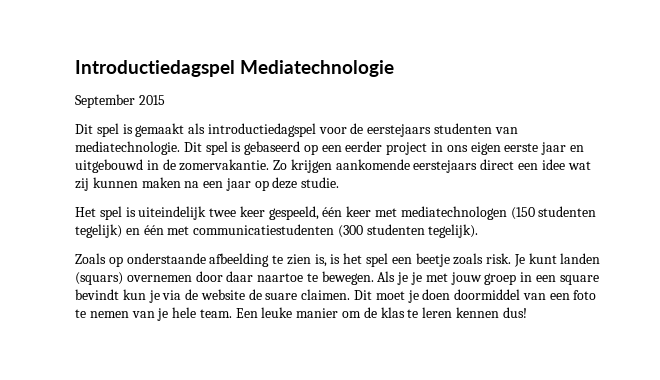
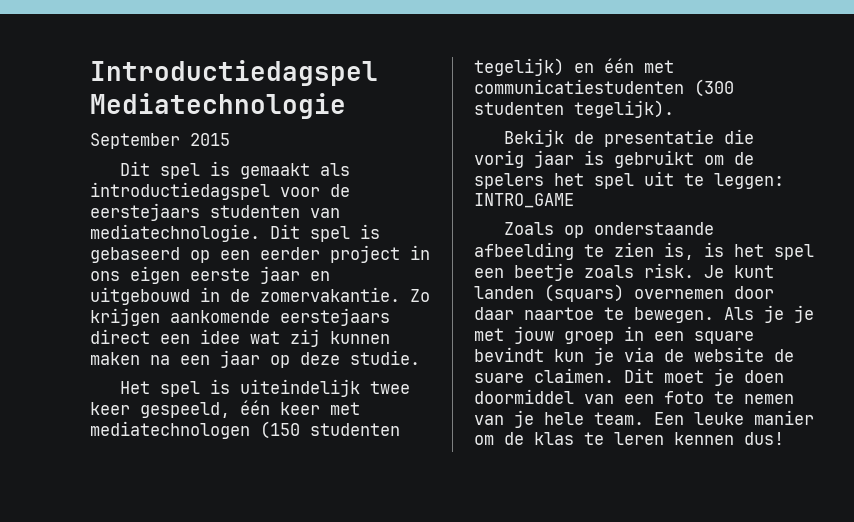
(479, 231) none -> [504,129,755,147] [474,150,754,168] [474,171,784,189] [474,193,574,208] // Bekijk de presentatie die vorig jaar is gebruikt om de spelers het spel uit te leggen: INTRO_GAME

